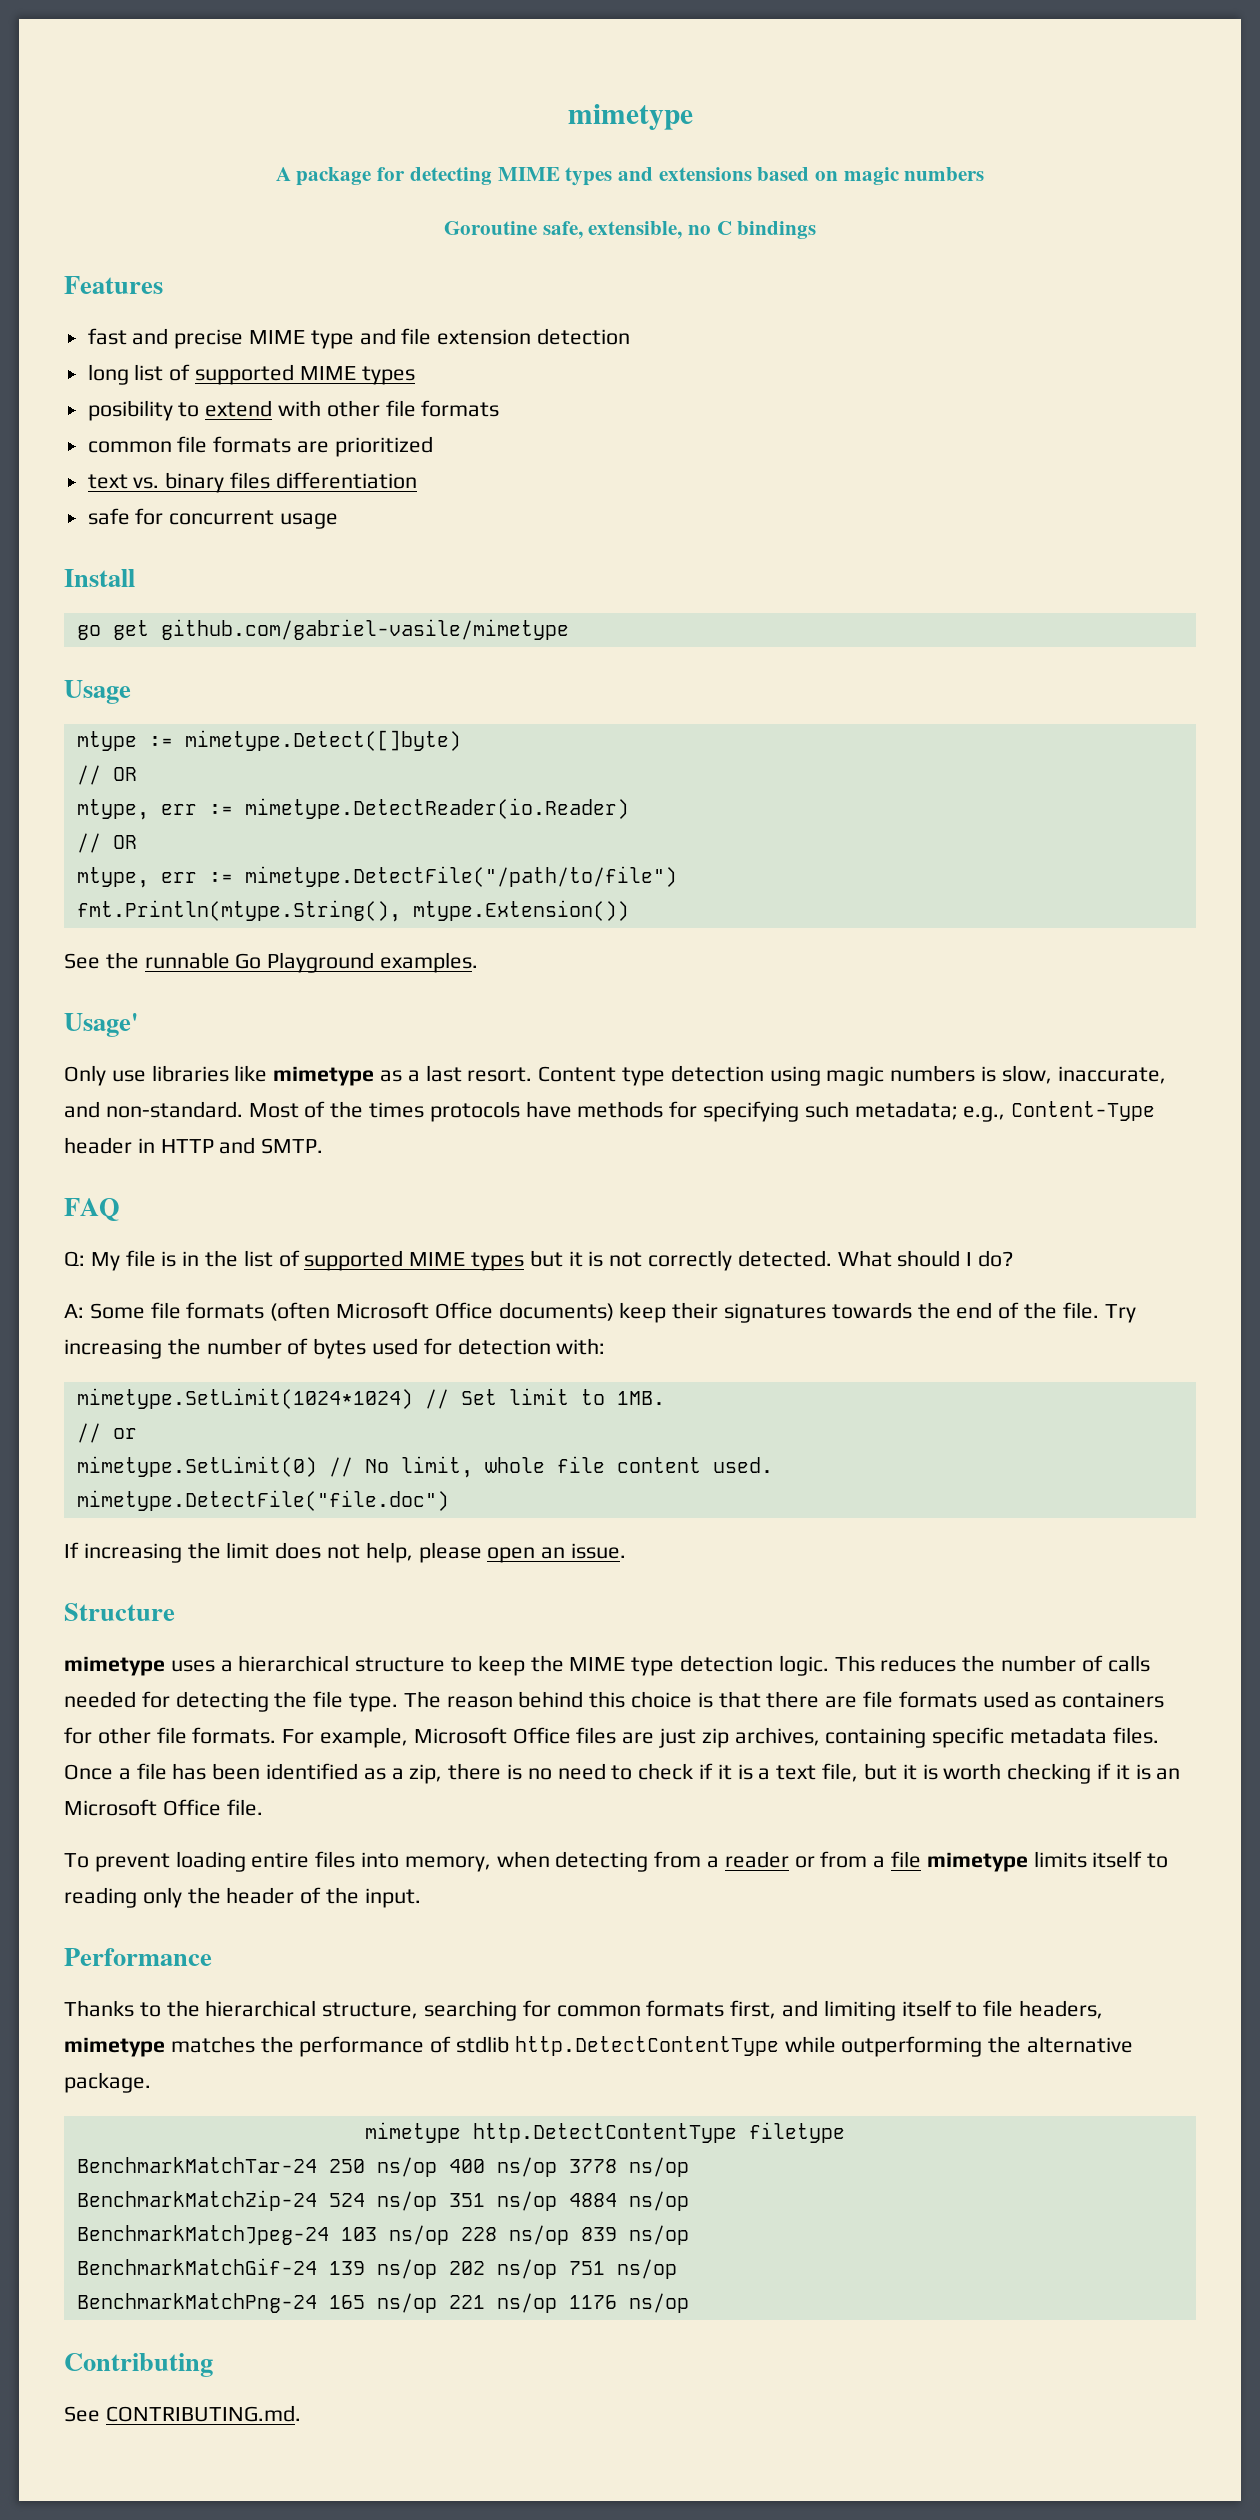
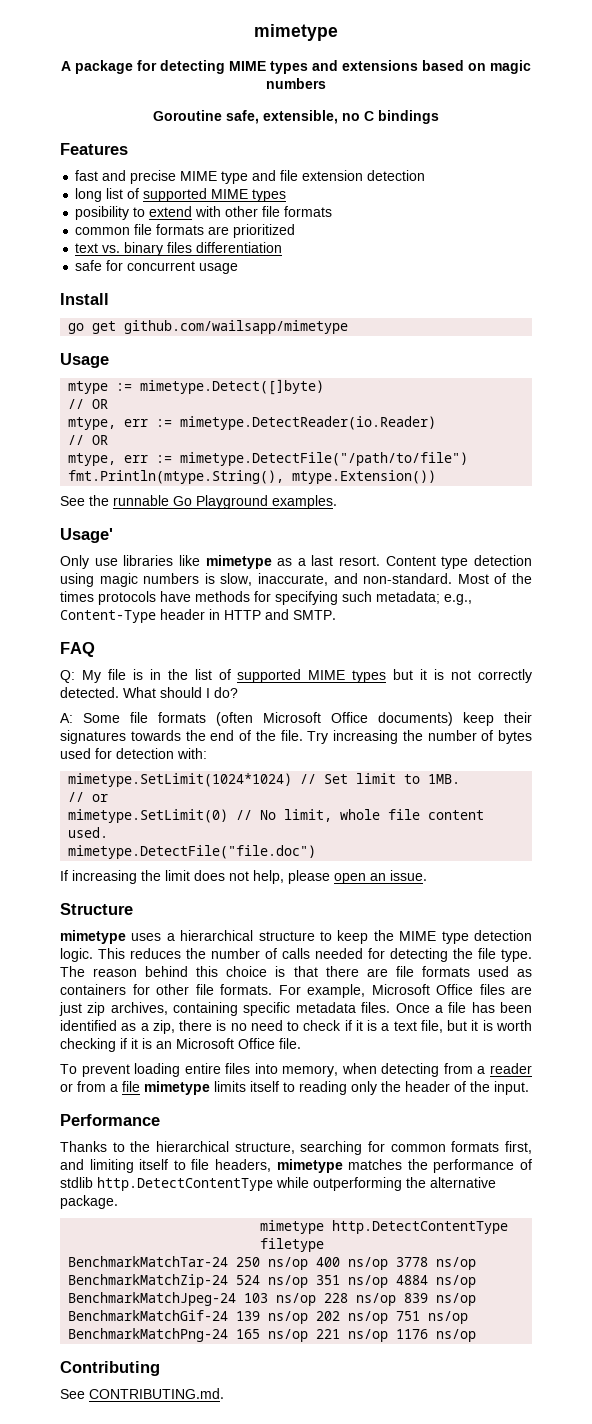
[160,619,569,640] github.com/gabriel-vasile/mimetype -> [124,320,349,334] github.com/wailsapp/mimetype

